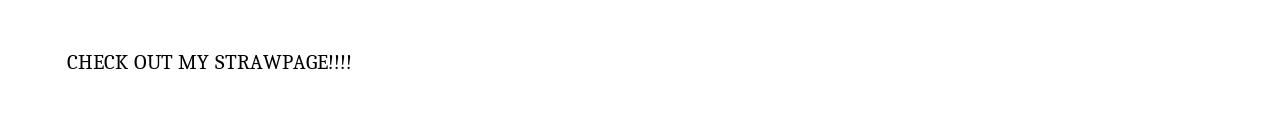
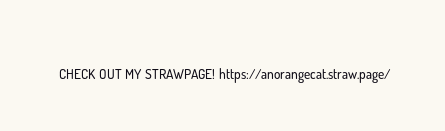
[214,55,352,69] STRAWPAGE!!!! -> [144,68,391,83] STRAWPAGE! https://anorangecat.straw.page/

